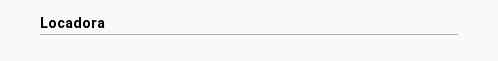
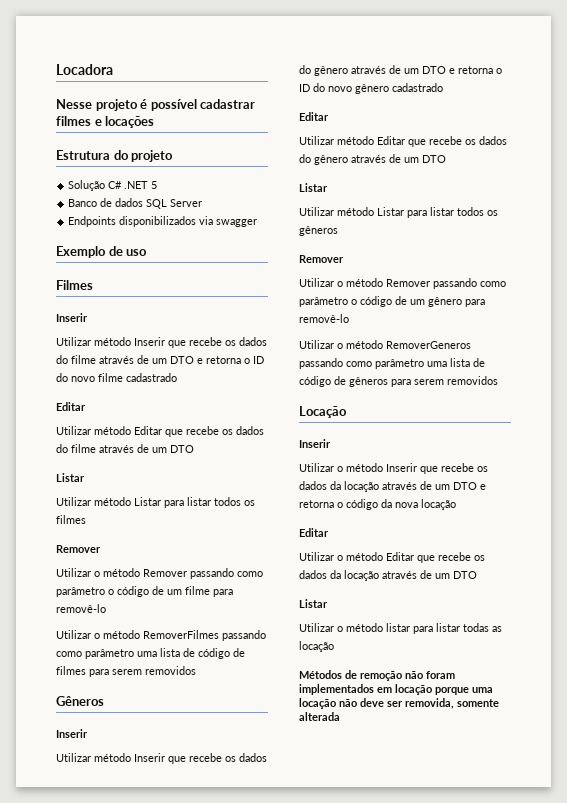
(105, 22) none -> [56,99,256,111] [56,116,155,128] [56,150,174,162] [68,180,158,191] [68,198,203,209] [68,216,258,227] [56,246,148,258] [56,280,93,290] [56,313,88,322] [56,337,267,348] [56,355,264,364] [56,373,177,382] [56,402,86,411] [56,426,264,437] [56,444,194,453] [56,473,85,482] [56,497,255,508] [56,515,86,524] [56,545,101,553] [56,568,263,579] [56,586,233,597] [56,604,106,613] [56,630,266,641] [56,648,245,659] [56,666,196,677] [56,696,104,706] [56,729,88,738] [56,753,267,764] [299,65,502,76] [299,83,443,94] [299,112,329,121] [299,136,507,147] [299,154,446,165] [299,183,328,192] [299,207,498,218] [299,226,338,236] [299,255,344,263] [299,278,506,289] [299,296,485,307] [299,314,349,323] [299,340,471,349] [299,358,485,369] [299,376,498,387] [299,406,347,418] [299,439,331,448] [299,463,488,474] [299,481,486,492] [299,499,456,510] [299,528,329,537] [299,552,485,563] [299,570,477,581] [299,599,328,608] [299,623,502,634] [299,641,334,652] [299,670,455,681] [299,684,493,695] [299,698,499,709] [299,712,340,721] // Nesse projeto é possível cadastrar filmes e locações // Estrutura do projeto // Solução C# .NET 5 // Banco de dados SQL Server // Endpoints disponibilizados via swagger // Exemplo de uso // Filmes // Inserir // Utilizar método Inserir que recebe os dados do filme através de um DTO e retorna o ID do novo filme cadastrado // Editar // Utilizar método Editar que recebe os dados do filme através de um DTO // Listar // Utilizar método Listar para listar todos os filmes // Remover // Utilizar o método Remover passando como parâmetro o código de um filme para removê-lo // Utilizar o método RemoverFilmes passando como parâmetro uma lista de código de filmes para serem removidos // Gêneros // Inserir // Utilizar método Inserir que recebe os dados do gênero através de um DTO e retorna o ID do novo gênero cadastrado // Editar // Utilizar método Editar que recebe os dados do gênero através de um DTO // Listar // Utilizar método Listar para listar todos os gêneros // Remover // Utilizar o método Remover passando como parâmetro o código de um gênero para removê-lo // Utilizar o método RemoverGeneros passando como parâmetro uma lista de código de gêneros para serem removidos // Locação // Inserir // Utilizar o método Inserir que recebe os dados da locação através de um DTO e retorna o código da nova locação // Editar // Utilizar o método Editar que recebe os dados da locação através de um DTO // Listar // Utilizar o método listar para listar todas as locação // Métodos de remoção não foram implementados em locação porque uma locação não deve ser removida, somente alterada

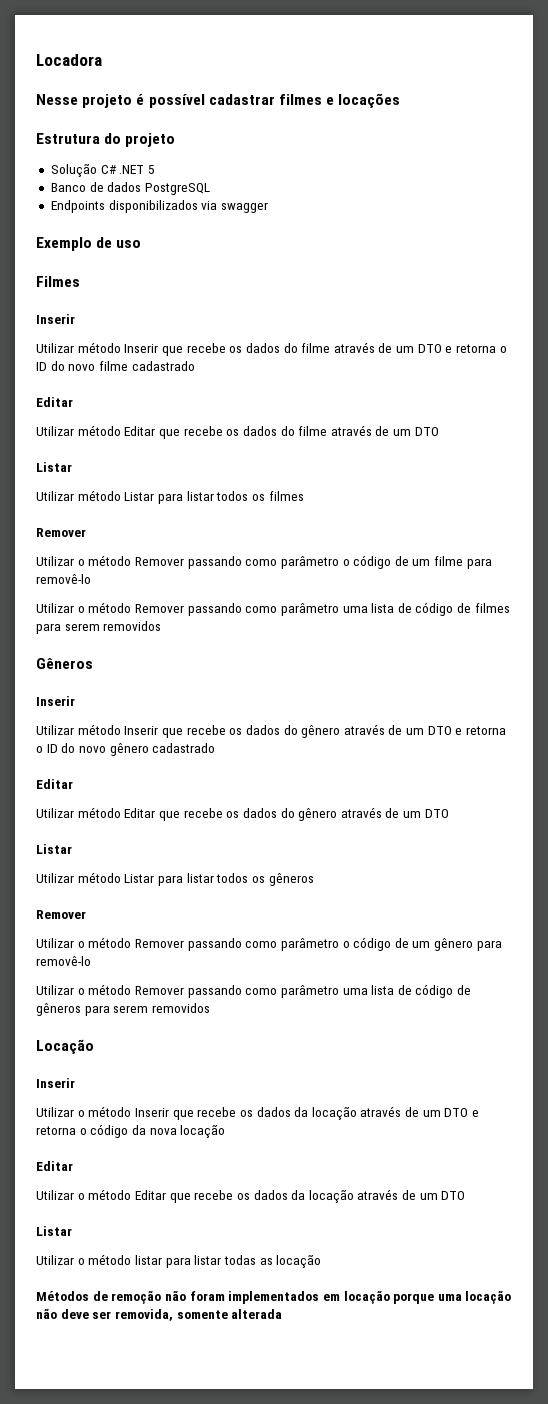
[146,199,203,209] SQL Server -> [144,183,210,195] PostgreSQL
[143,630,219,639] RemoverFilmes -> [134,604,184,613] Remover
[386,341,471,349] RemoverGeneros -> [134,986,184,995] Remover

